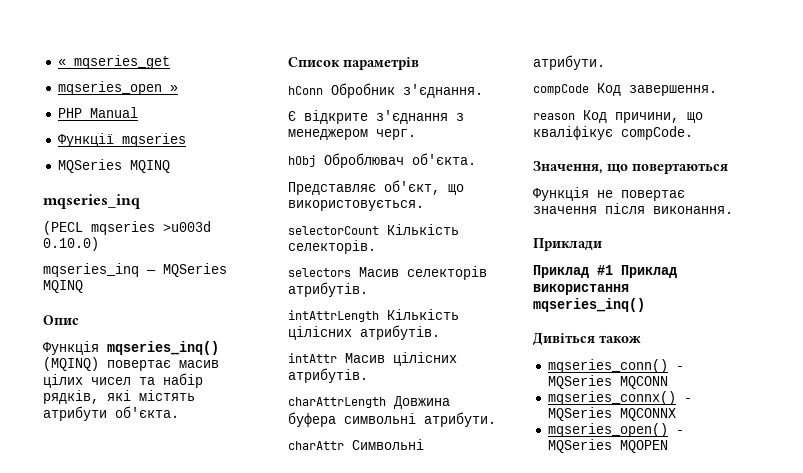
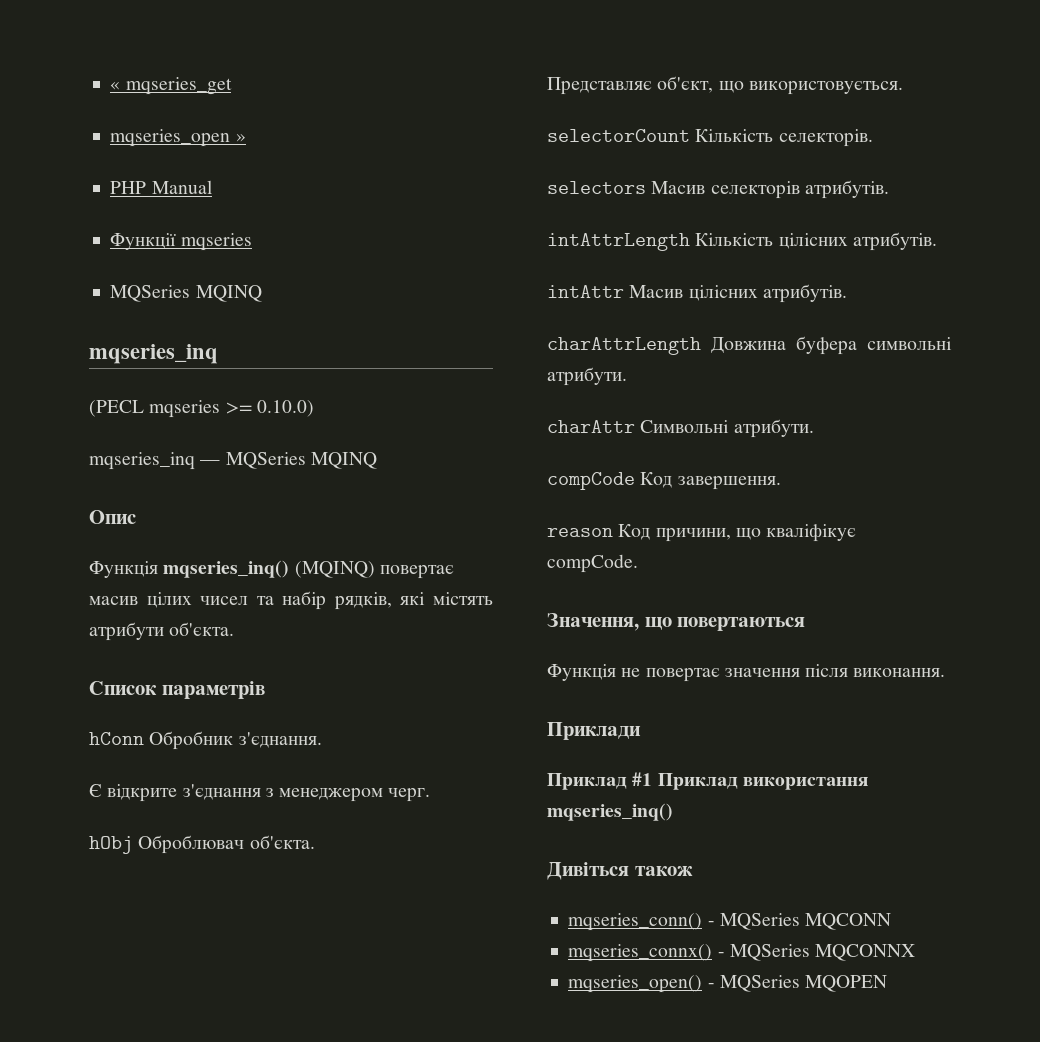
[163,221,211,232] >u003d -> [225,402,252,414] >=

